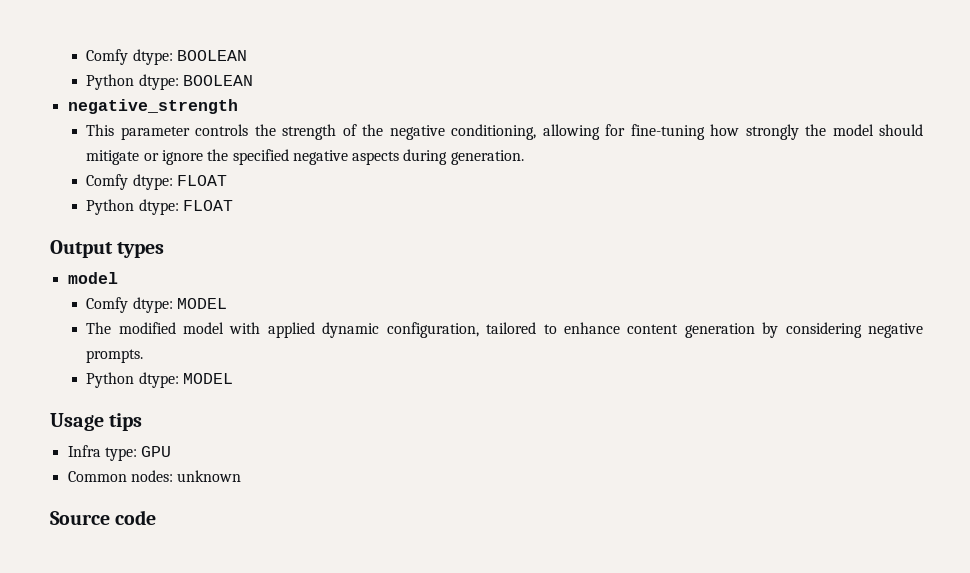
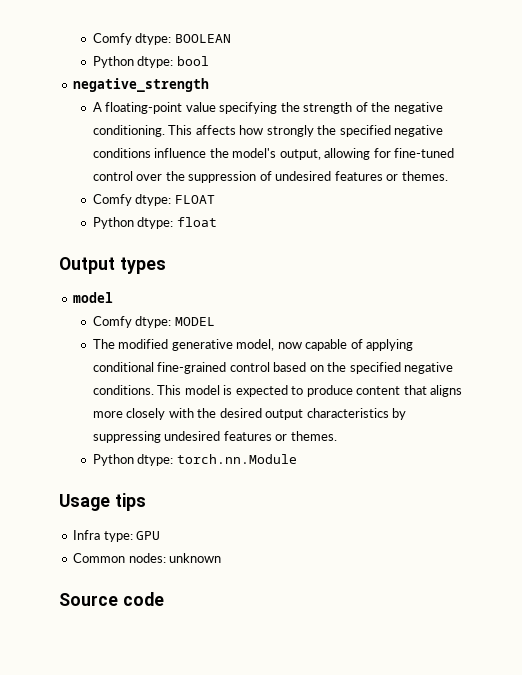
[182,75,253,86] BOOLEAN -> [176,56,209,66] bool
[86,124,249,140] This parameter controls -> [92,102,278,114] A floating-point value specifying
[451,124,923,140] [86,149,524,165] conditioning, allowing for fine-tuning how strongly the model should mitigate or ignore the specified negative aspects during generation. -> [92,125,444,137] [92,148,455,160] [92,171,448,183] conditioning. This affects how strongly the specified negative conditions influence the model's output, allowing for fine-tuned control over the suppression of undesired features or themes.
[182,200,233,211] FLOAT -> [176,217,217,227] float
[183,322,924,338] [86,349,144,363] [86,372,233,388] model with applied dynamic configuration, tailored to enhance content generation by considering negative prompts. // Python dtype: MODEL -> [171,339,414,351] [92,362,454,374] [92,385,463,397] [92,408,407,420] [92,431,337,443] [92,454,297,466] generative model, now capable of applying conditional fine-grained control based on the specified negative conditions. This model is expected to produce content that aligns more closely with the desired output characteristics by suppressing undesired features or themes. // Python dtype: torch.nn.Module

